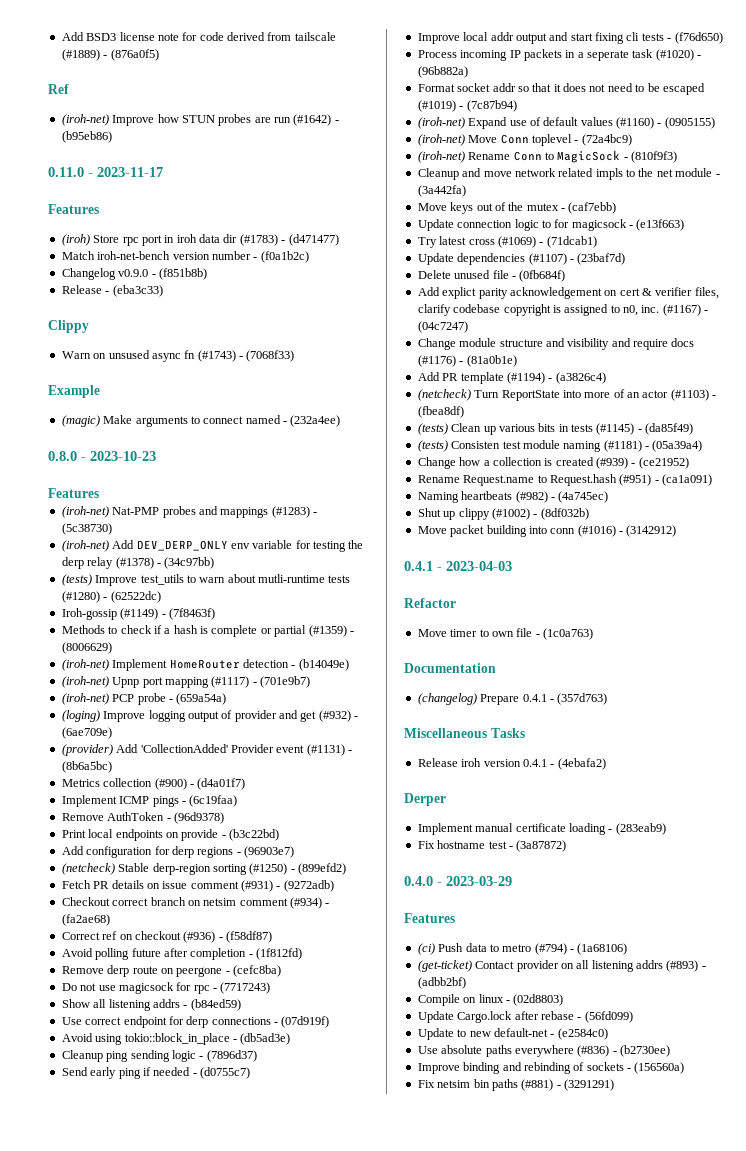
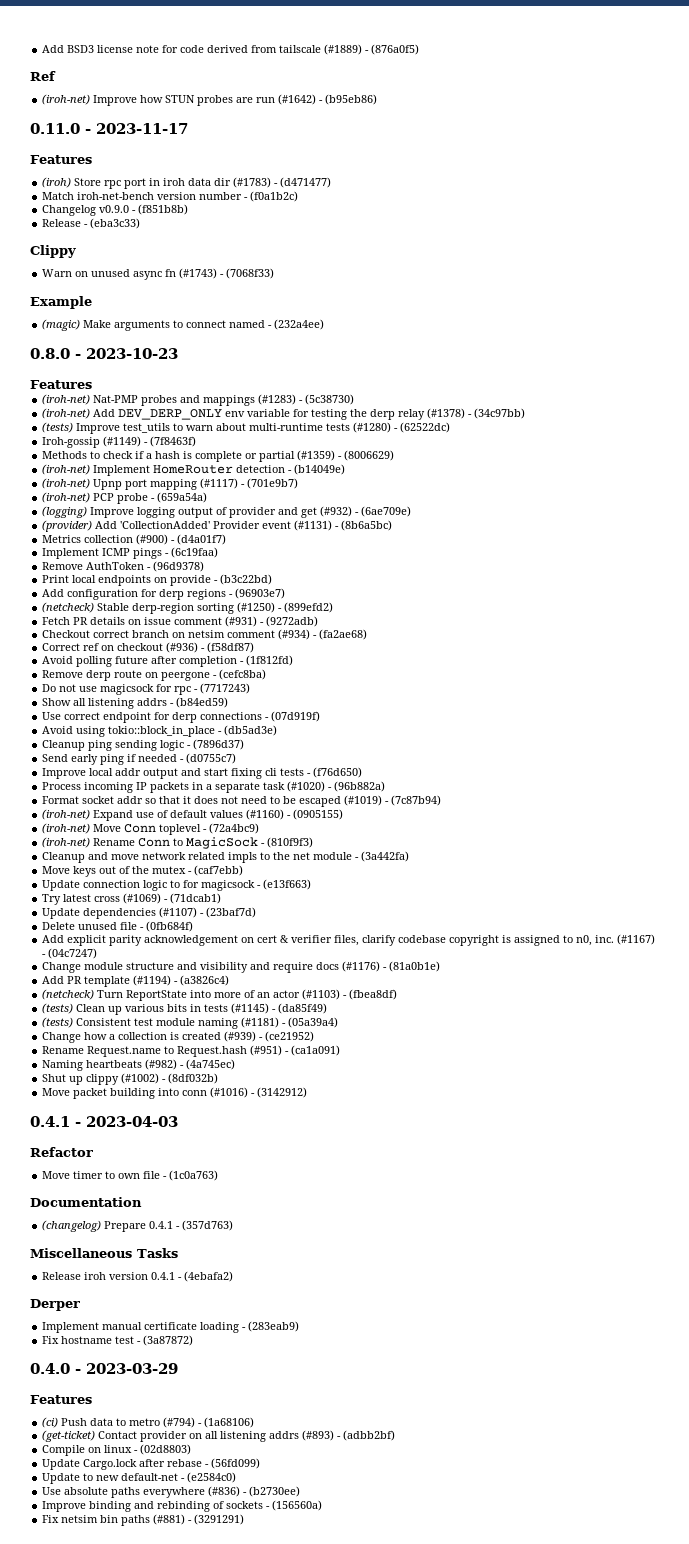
[108,350,150,359] unsused -> [91,269,131,277] unused
[258,574,325,583] mutli-runtime -> [249,423,324,431] multi-runtime
[61,710,100,722] (loging) -> [42,506,88,518] (logging)
[587,50,629,61] seperate -> [215,782,261,793] separate
[442,287,477,299] explict -> [67,935,107,946] explicit
[451,441,501,449] Consisten -> [76,1018,132,1026] Consistent

